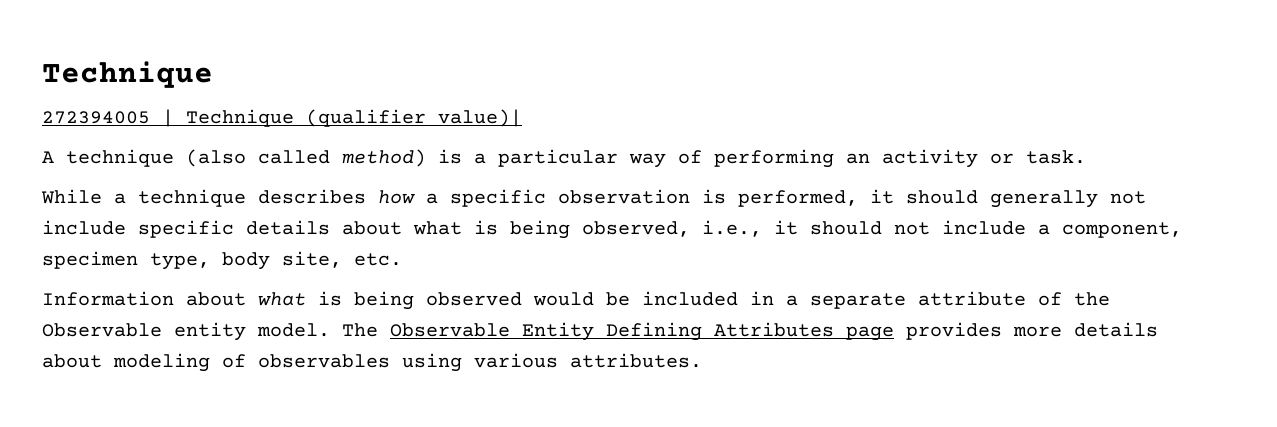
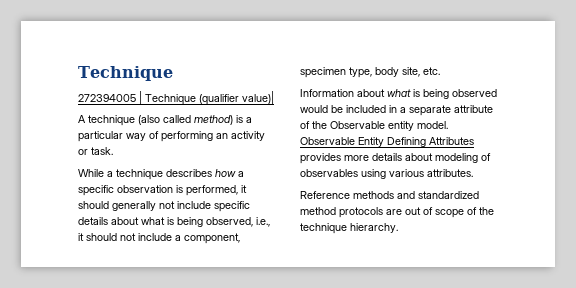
[342,323,378,337] The -> (448, 125) none
[846,326,894,341] page -> (474, 141) none
(702, 360) none -> [300,191,479,199] [300,207,494,218] [300,223,398,234] // Reference methods and standardized method protocols are out of scope of the technique hierarchy.

